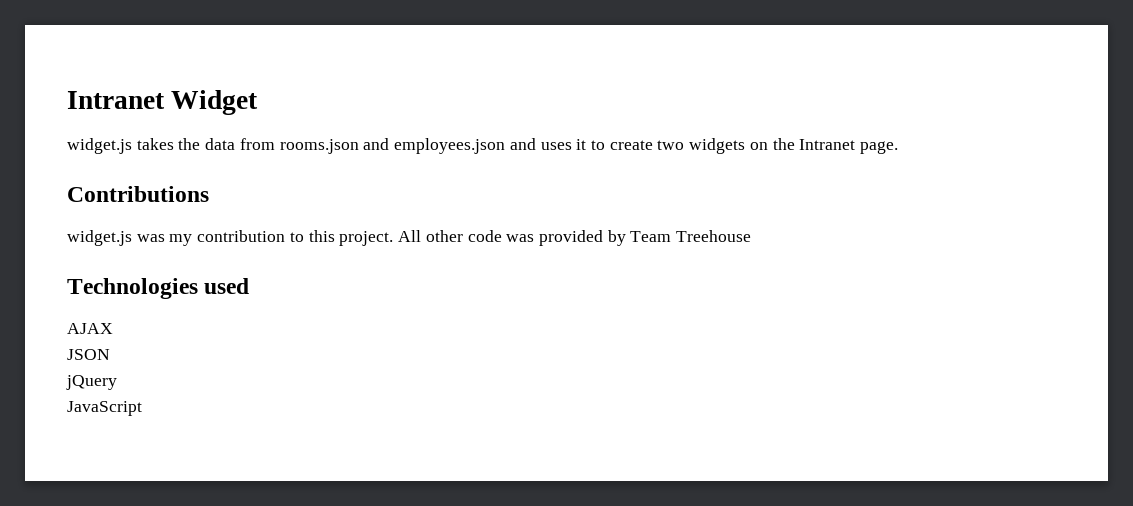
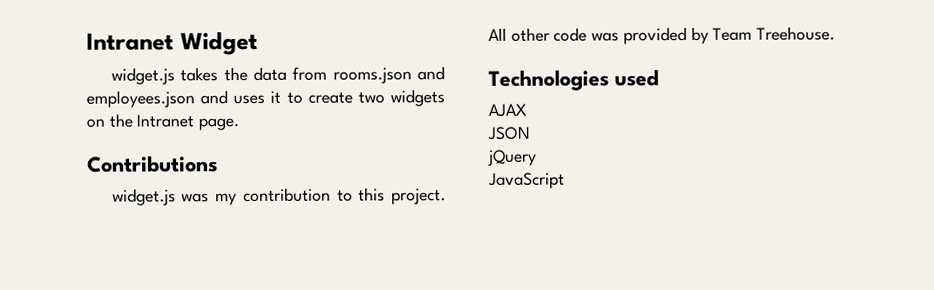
[676,230,752,242] Treehouse -> [756,26,836,41] Treehouse.

